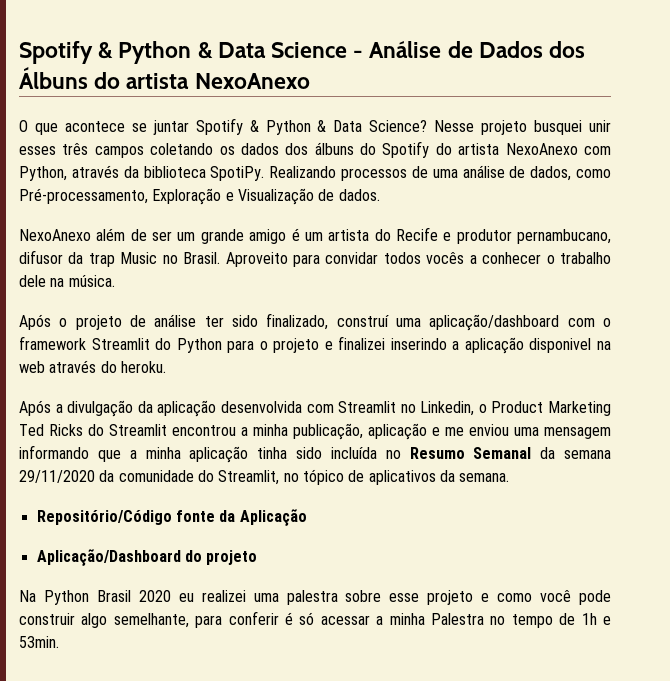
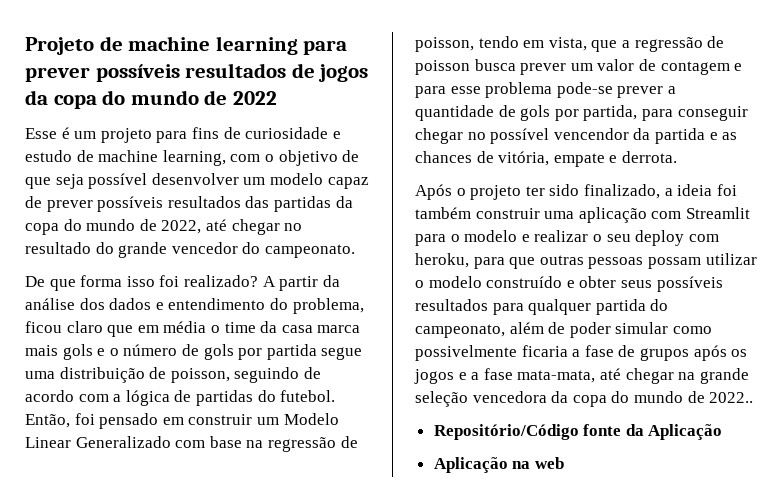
[19,41,586,64] [19,67,310,89] [19,118,612,135] [19,141,611,158] [19,165,611,181] [19,188,380,205] [19,227,611,244] [19,250,612,267] [19,275,115,287] Spotify & Python & Data Science - Análise de Dados dos Álbuns do artista NexoAnexo // O que acontece se juntar Spotify & Python & Data Science? Nesse projeto busquei unir esses três campos coletando os dados dos álbuns do Spotify do artista NexoAnexo com Python, através da biblioteca SpotiPy. Realizando processos de uma análise de dados, como Pré-processamento, Exploração e Visualização de dados. // NexoAnexo além de ser um grande amigo é um artista do Recife e produtor pernambucano, difusor da trap Music no Brasil. Aproveito para convidar todos vocês a conhecer o trabalho dele na música. -> [25,36,348,55] [25,63,369,82] [25,90,277,109] [25,127,341,143] [25,150,360,166] [25,173,369,189] [25,196,353,212] [25,219,303,235] [25,242,355,258] [25,275,340,291] [25,298,364,314] [25,321,361,337] [25,344,363,360] [25,367,321,383] [25,390,336,406] [25,413,339,429] [25,436,358,452] [415,36,725,52] [415,59,743,75] [415,82,676,98] [415,105,748,121] [415,128,738,144] [415,151,677,167] Projeto de machine learning para prever possíveis resultados de jogos da copa do mundo de 2022 // Esse é um projeto para fins de curiosidade e estudo de machine learning, com o objetivo de que seja possível desenvolver um modelo capaz de prever possíveis resultados das partidas da copa do mundo de 2022, até chegar no resultado do grande vencedor do campeonato. // De que forma isso foi realizado? A partir da análise dos dados e entendimento do problema, ficou claro que em média o time da casa marca mais gols e o número de gols por partida segue uma distribuição de poisson, seguindo de acordo com a lógica de partidas do futebol. Então, foi pensado em construir um Modelo Linear Generalizado com base na regressão de poisson, tendo em vista, que a regressão de poisson busca prever um valor de contagem e para esse problema pode-se prever a quantidade de gols por partida, para conseguir chegar no possível vencendor da partida e as chances de vitória, empate e derrota.
[130,314,197,327] de análise -> (522, 192) none
[336,314,611,331] [19,336,612,354] [19,360,166,373] [19,400,611,417] [19,423,611,440] [19,445,611,463] [19,469,510,485] [36,509,307,526] [36,549,258,566] [19,590,612,605] [19,611,611,628] [19,636,59,648] construí uma aplicação/dashboard com o framework Streamlit do Python para o projeto e finalizei inserindo a aplicação disponivel na web através do heroku. // Após a divulgação da aplicação desenvolvida com Streamlit no Linkedin, o Product Marketing Ted Ricks do Streamlit encontrou a minha publicação, aplicação e me enviou uma mensagem informando que a minha aplicação tinha sido incluída no Resumo Semanal da semana 29/11/2020 da comunidade do Streamlit, no tópico de aplicativos da semana. // Repositório/Código fonte da Aplicação // Aplicação/Dashboard do projeto // Na Python Brasil 2020 eu realizei uma palestra sobre esse projeto e como você pode construir algo semelhante, para conferir é só acessar a minha Palestra no tempo de 1h e 53min. -> [664,184,737,196] [415,207,750,223] [415,230,719,246] [415,253,757,269] [415,276,723,292] [415,299,669,315] [415,322,712,338] [415,345,748,361] [414,368,749,384] [415,391,754,407] [433,424,723,440] [433,457,564,473] a ideia foi também construir uma aplicação com Streamlit para o modelo e realizar o seu deploy com heroku, para que outras pessoas possam utilizar o modelo construído e obter seus possíveis resultados para qualquer partida do campeonato, além de poder simular como possivelmente ficaria a fase de grupos após os jogos e a fase mata-mata, até chegar na grande seleção vencedora da copa do mundo de 2022.. // Repositório/Código fonte da Aplicação // Aplicação na web

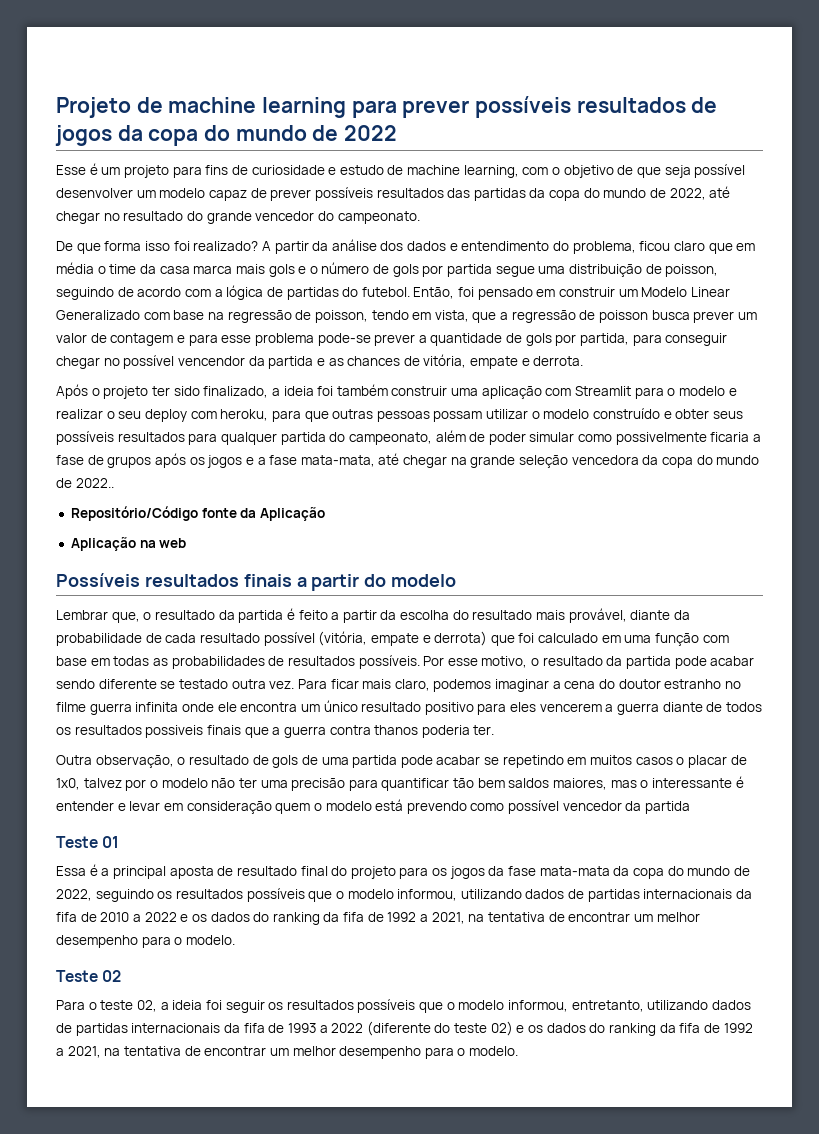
(564, 463) none -> [56,573,457,591] [56,608,690,623] [56,631,729,646] [56,655,755,669] [56,679,741,692] [56,700,762,715] [56,725,495,738] [56,755,747,768] [56,776,744,791] [56,799,691,814] [56,836,120,848] [56,864,750,879] [56,888,753,902] [56,912,700,925] [56,935,235,948] [56,970,122,982] [56,999,751,1013] [56,1021,753,1036] [56,1046,519,1059] // Possíveis resultados finais a partir do modelo // Lembrar que, o resultado da partida é feito a partir da escolha do resultado mais provável, diante da probabilidade de cada resultado possível (vitória, empate e derrota) que foi calculado em uma função com base em todas as probabilidades de resultados possíveis. Por esse motivo, o resultado da partida pode acabar sendo diferente se testado outra vez. Para ficar mais claro, podemos imaginar a cena do doutor estranho no filme guerra infinita onde ele encontra um único resultado positivo para eles vencerem a guerra diante de todos os resultados possiveis finais que a guerra contra thanos poderia ter. // Outra observação, o resultado de gols de uma partida pode acabar se repetindo em muitos casos o placar de 1x0, talvez por o modelo não ter uma precisão para quantificar tão bem saldos maiores, mas o interessante é entender e levar em consideração quem o modelo está prevendo como possível vencedor da partida // Teste 01 // Essa é a principal aposta de resultado final do projeto para os jogos da fase mata-mata da copa do mundo de 2022, seguindo os resultados possíveis que o modelo informou, utilizando dados de partidas internacionais da fifa de 2010 a 2022 e os dados do ranking da fifa de 1992 a 2021, na tentativa de encontrar um melhor desempenho para o modelo. // Teste 02 // Para o teste 02, a ideia foi seguir os resultados possíveis que o modelo informou, entretanto, utilizando dados de partidas internacionais da fifa de 1993 a 2022 (diferente do teste 02) e os dados do ranking da fifa de 1992 a 2021, na tentativa de encontrar um melhor desempenho para o modelo.

